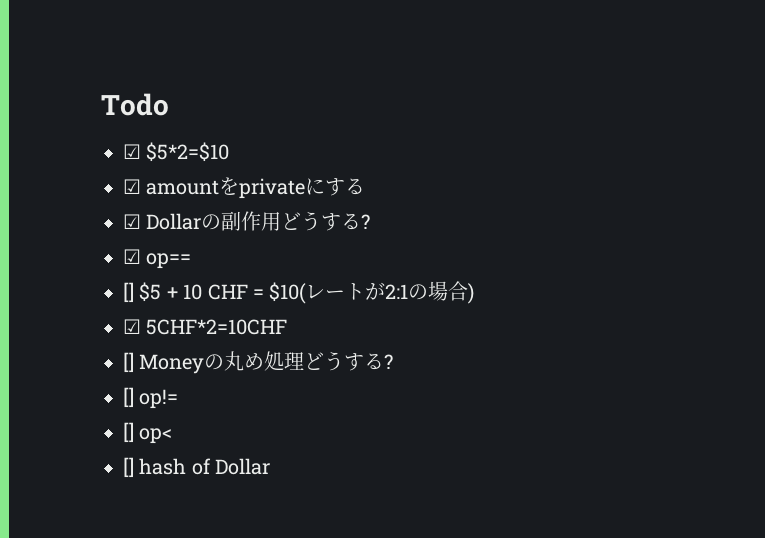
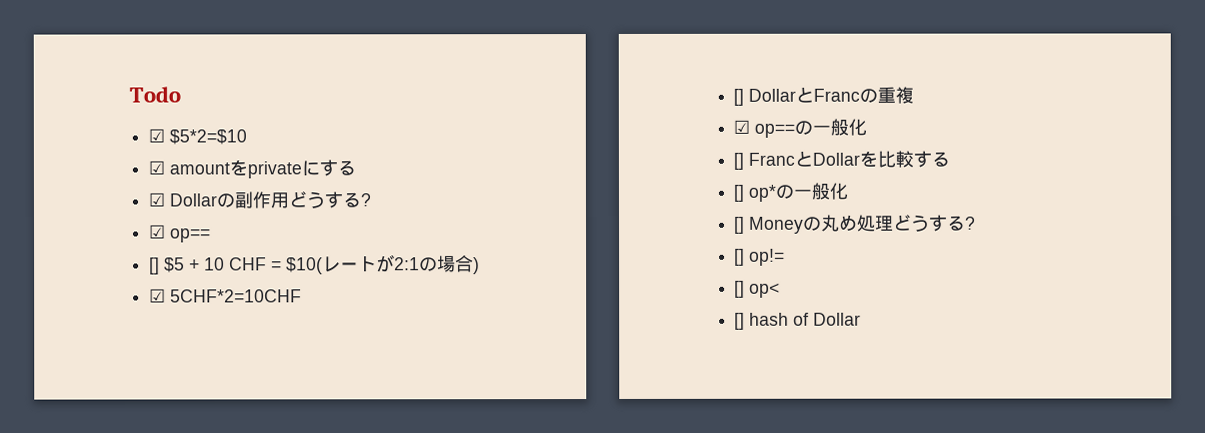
(288, 327) none -> [733,86,915,106] [733,118,868,138] [733,150,951,170] [733,182,849,202] // [] DollarとFrancの重複 // ☑ op==の一般化 // [] FrancとDollarを比較する // [] op*の一般化

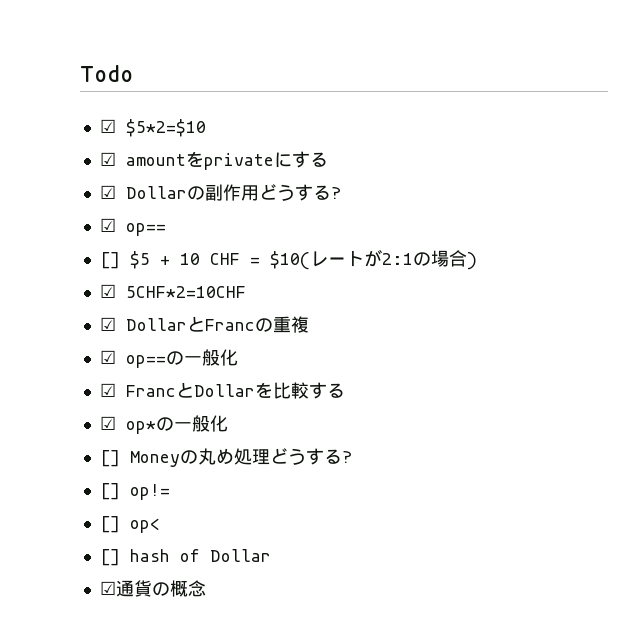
[733,88,745,106] [] -> [99,317,116,331] ☑
[733,152,745,170] [] -> [99,383,116,397] ☑
[733,184,745,202] [] -> [99,416,116,430] ☑
(862, 319) none -> [99,580,206,597] // ☑通貨の概念

